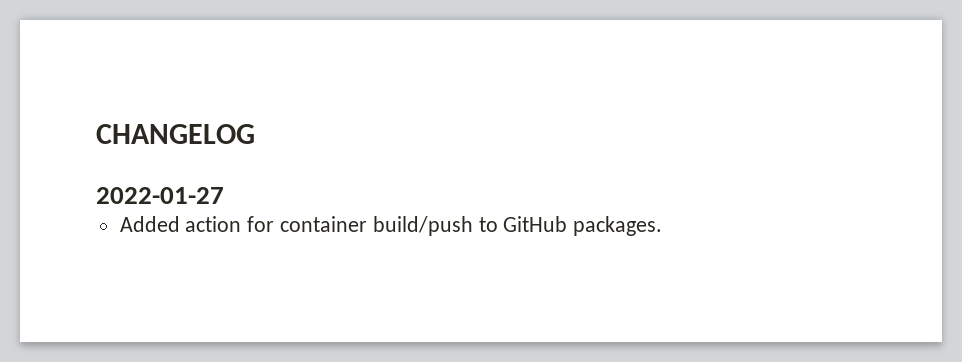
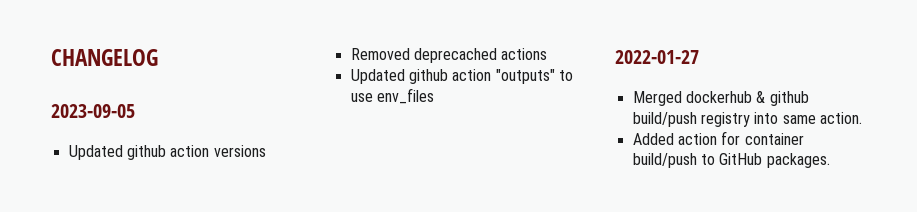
[96,187,224,204] 2022-01-27 -> [51,104,135,118] [68,145,266,160] [350,48,548,63] [350,69,573,84] [350,88,434,104] [615,50,699,64] [632,91,809,106] [632,112,862,127] 2023-09-05 // Updated github action versions // Removed deprecached actions // Updated github action "outputs" to use env_files // 2022-01-27 // Merged dockerhub & github build/push registry into same action.

